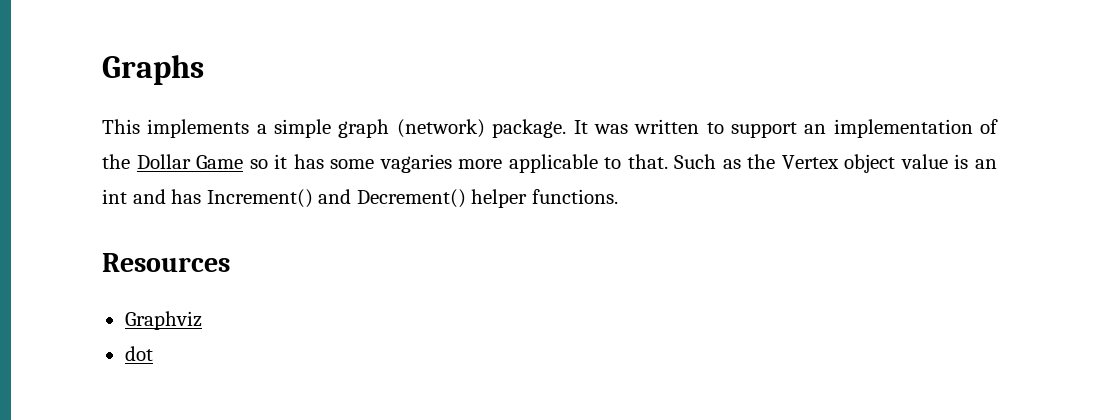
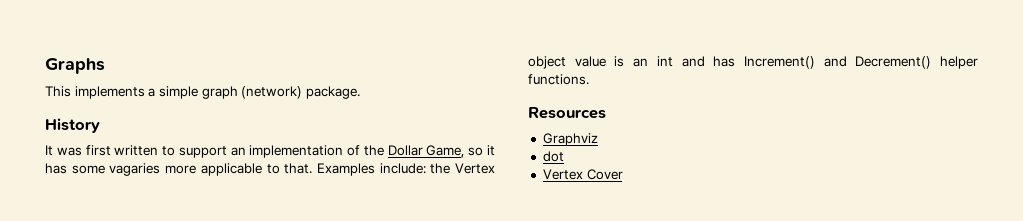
(567, 128) none -> [45,118,100,133] // History //
(628, 129) none -> [85,145,111,156] first
[196,155,244,169] Game -> [426,145,465,158] Game,
[674,154,741,169] Such as -> [316,163,426,176] Examples include:
(153, 353) none -> [542,169,623,180] // Vertex Cover

